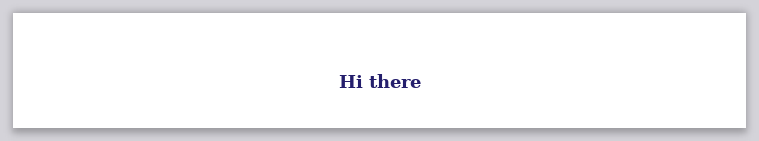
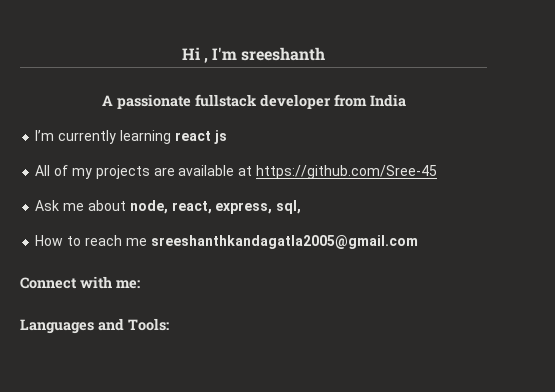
[368,74,421,88] there -> [203,47,326,63] [101,94,406,109] [35,130,227,144] [35,165,437,179] [35,200,302,214] [35,235,418,249] [20,276,140,289] [20,318,169,334] , I'm sreeshanth // A passionate fullstack developer from India // I’m currently learning react js // All of my projects are available at https://github.com/Sree-45 // Ask me about node, react, express, sql, // How to reach me sreeshanthkandagatla2005@gmail.com // Connect with me: // Languages and Tools:

